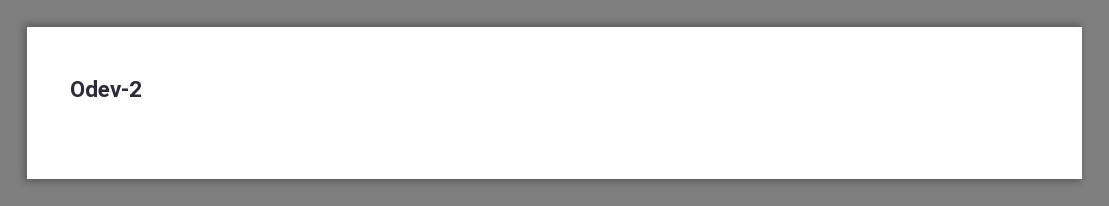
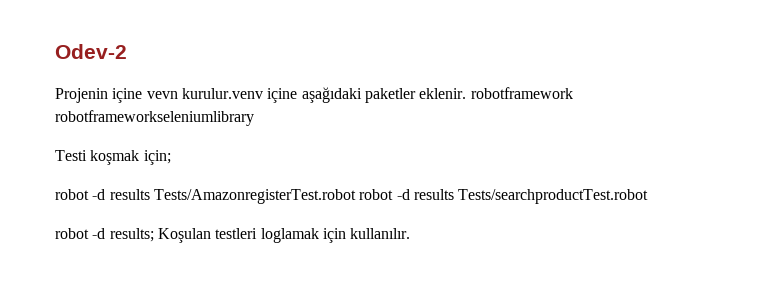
(142, 88) none -> [55,87,573,103] [55,110,254,126] [55,150,171,165] [55,189,649,204] [55,228,411,243] // Projenin içine vevn kurulur.venv içine aşağıdaki paketler eklenir. robotframework robotframeworkseleniumlibrary // Testi koşmak için; // robot -d results Tests/AmazonregisterTest.robot robot -d results Tests/searchproductTest.robot // robot -d results; Koşulan testleri loglamak için kullanılır.

